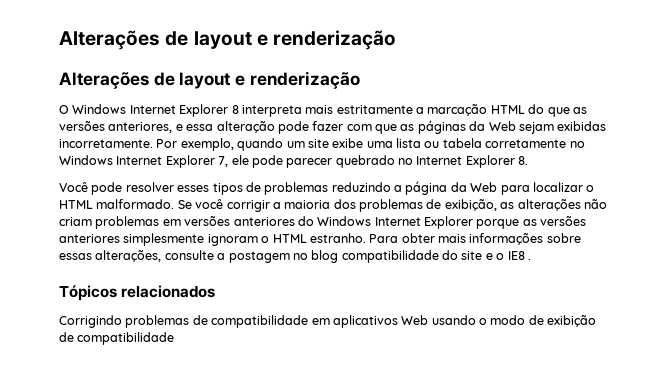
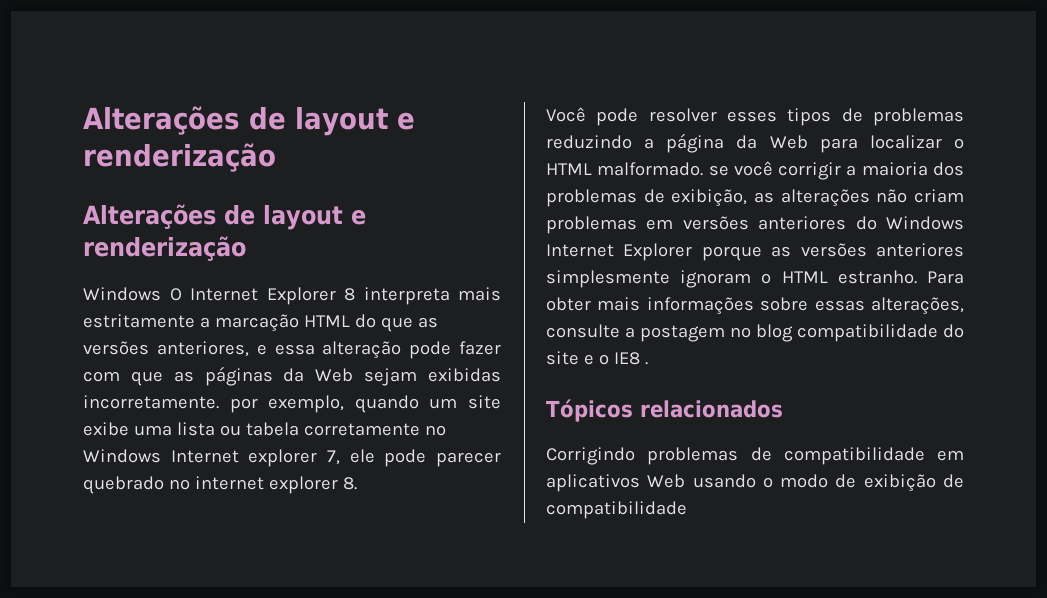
[59,104,127,114] O Windows -> [83,287,182,301] Windows O
[156,139,178,148] Por -> [229,398,258,413] por
[165,155,215,168] Explorer -> [248,449,318,467] explorer
[416,155,515,168] Internet Explorer -> [194,476,338,494] internet explorer
[177,200,192,209] Se -> [708,165,729,176] se

